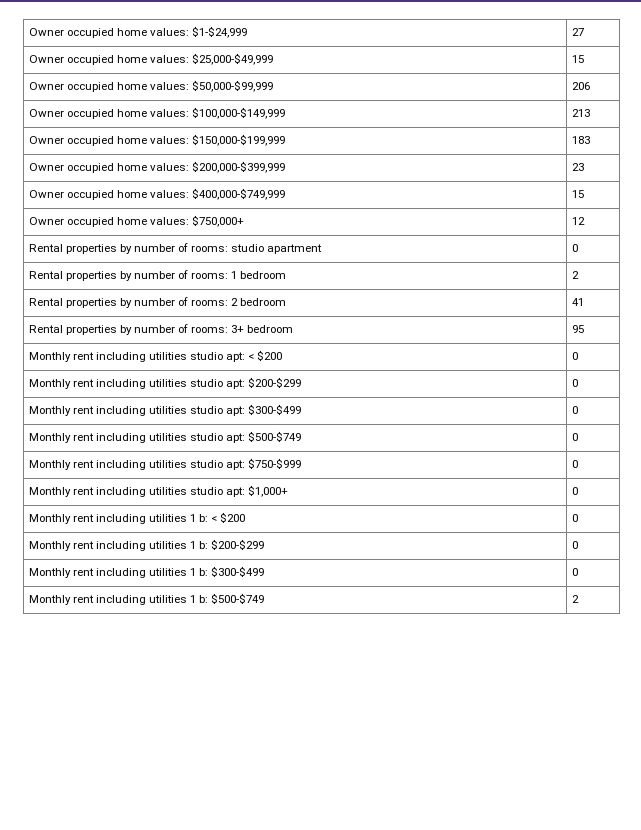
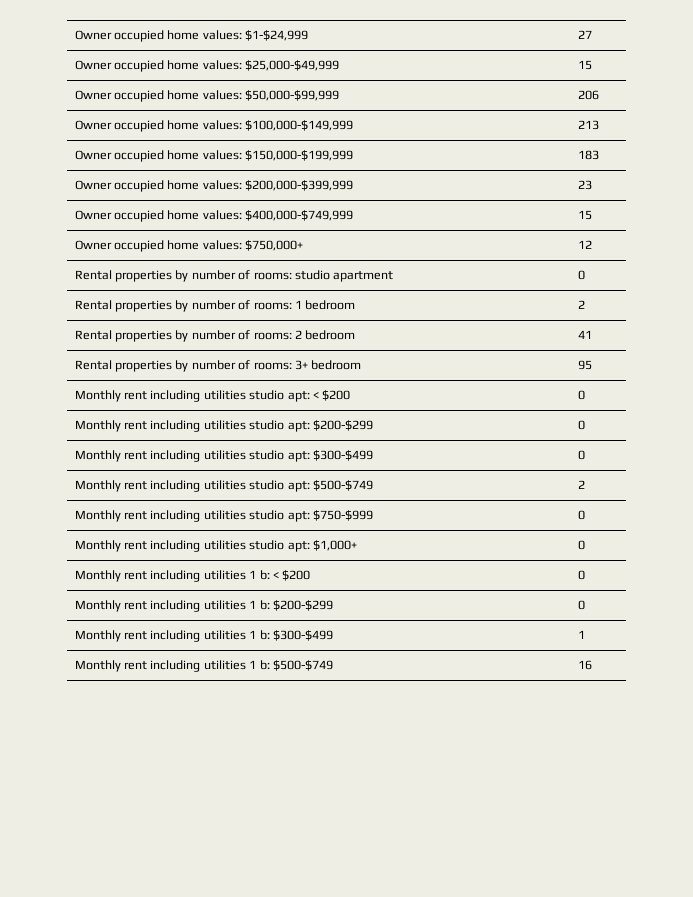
[571,433,578,441] 0 -> [577,480,585,489] 2
[571,568,578,576] 0 -> [577,630,585,639] 1
[571,595,579,603] 2 -> [577,660,592,670] 16

